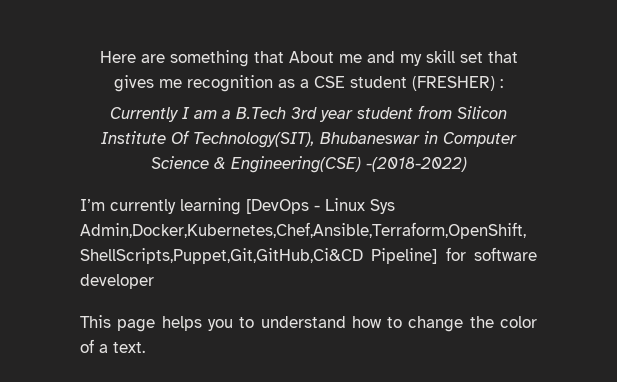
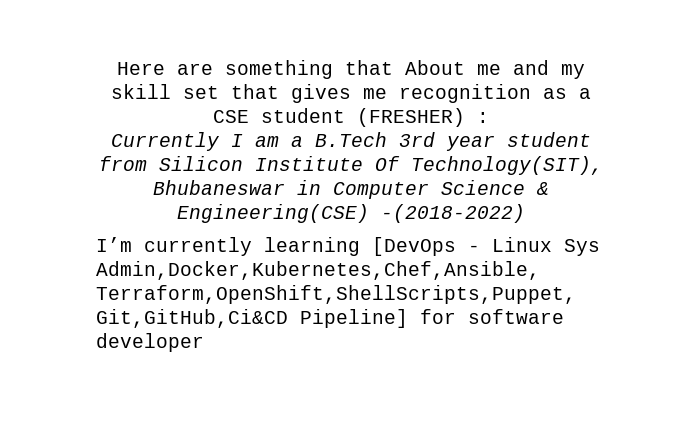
[80,315,537,332] [80,339,145,353] // This page helps you to understand how to change the color of a text. -> (204, 342) none

